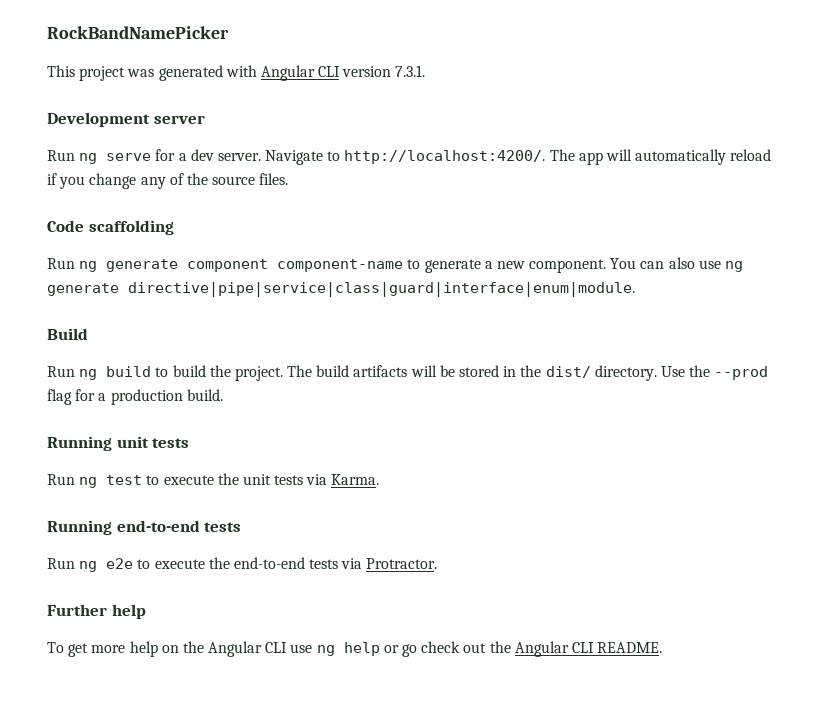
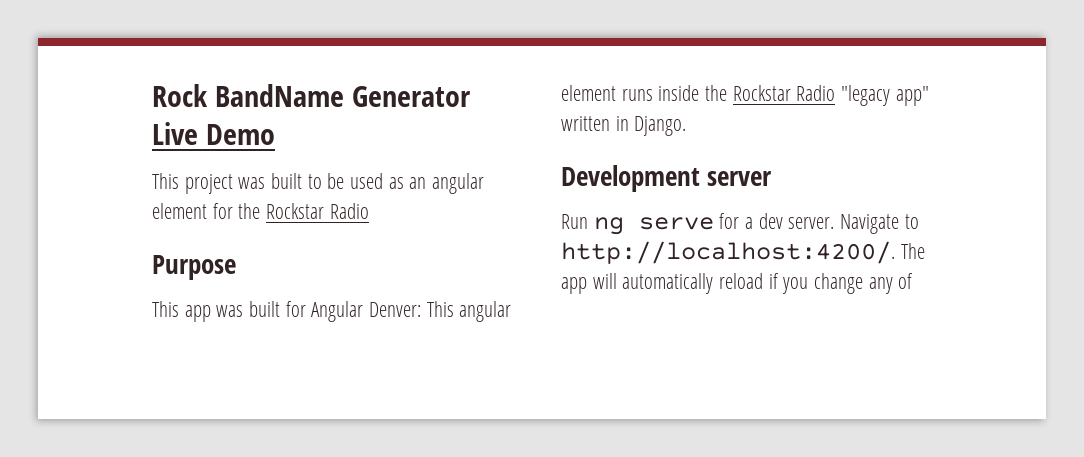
[47,26,229,39] [47,65,426,81] RockBandNamePicker // This project was generated with Angular CLI version 7.3.1. -> [152,84,471,107] [152,122,275,145] [152,173,485,194] [152,203,369,219] [152,255,236,280] [152,301,512,322] [561,85,929,106] [561,116,687,136] Rock BandName Generator Live Demo // This project was built to be used as an angular element for the Rockstar Radio // Purpose // This app was built for Angular Denver: This angular element runs inside the Rockstar Radio "legacy app" written in Django.
[186,173,289,185] [47,220,174,235] [47,257,744,273] [47,282,635,297] [47,328,88,340] [47,365,769,381] [47,389,223,405] [47,436,190,451] [47,473,380,488] [47,520,242,535] [47,557,438,572] [47,604,146,619] [47,641,663,657] the source files. // Code scaffolding // Run ng generate component component-name to generate a new component. You can also use ng generate directive|pipe|service|class|guard|interface|enum|module. // Build // Run ng build to build the project. The build artifacts will be stored in the dist/ directory. Use the --prod flag for a production build. // Running unit tests // Run ng test to execute the unit tests via Karma. // Running end-to-end tests // Run ng e2e to execute the end-to-end tests via Protractor. // Further help // To get more help on the Angular CLI use ng help or go check out the Angular CLI README. -> (914, 281) none

